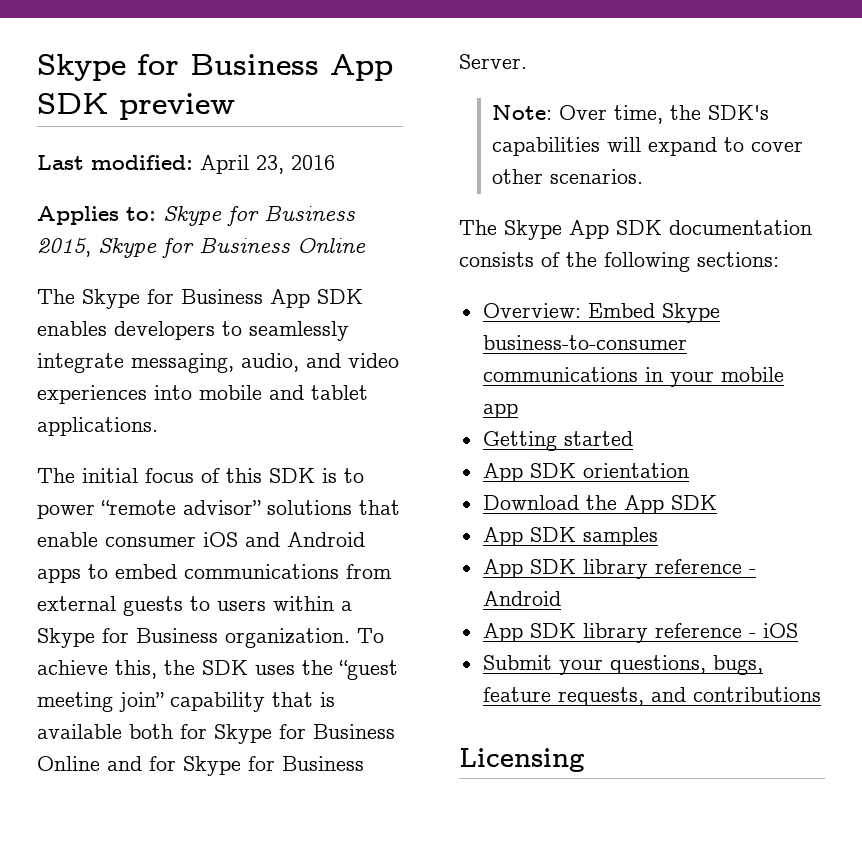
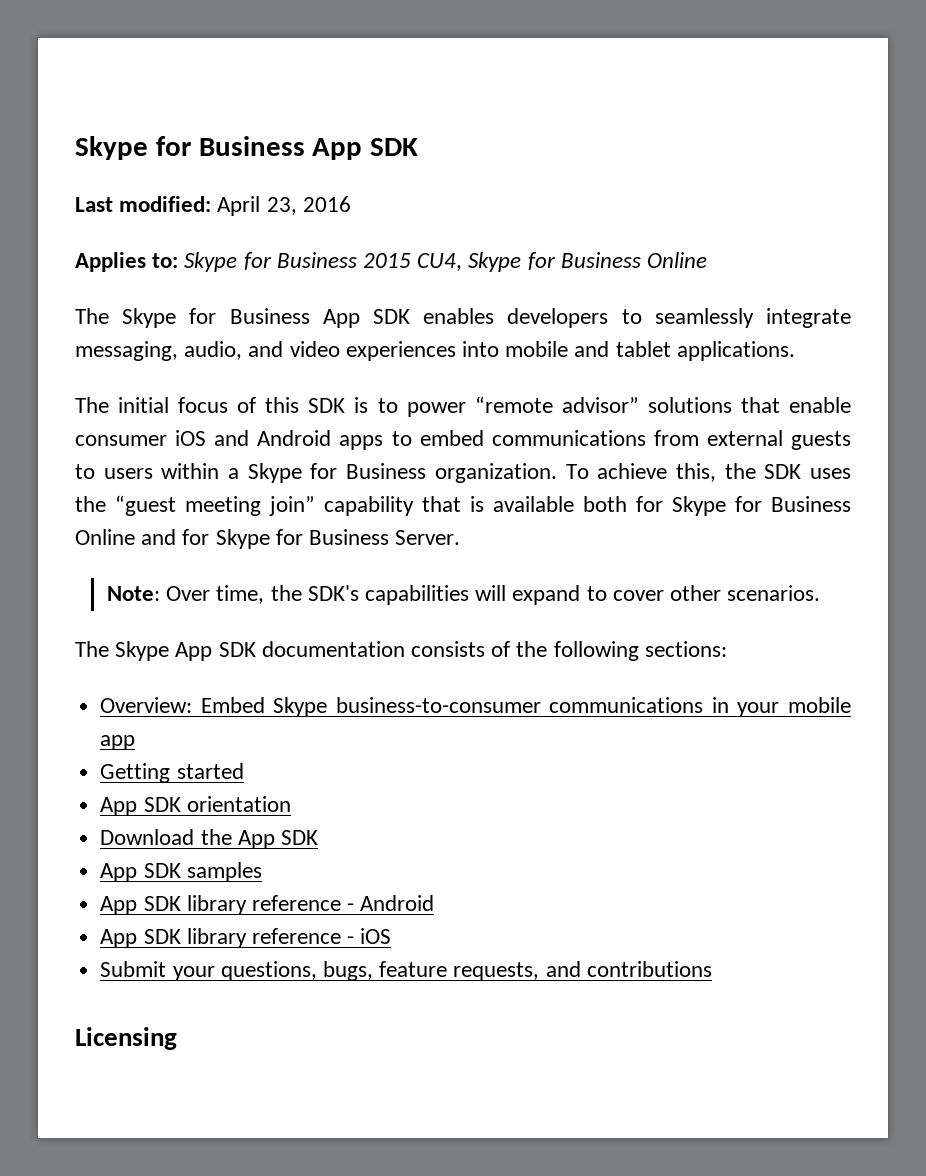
[37,54,393,81] [37,93,235,120] Skype for Business App SDK preview -> [75,136,419,160] Skype for Business App SDK
[37,238,91,257] 2015, -> [363,253,463,271] 2015 CU4,

